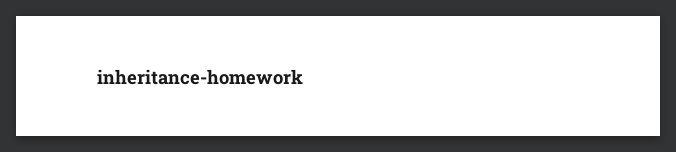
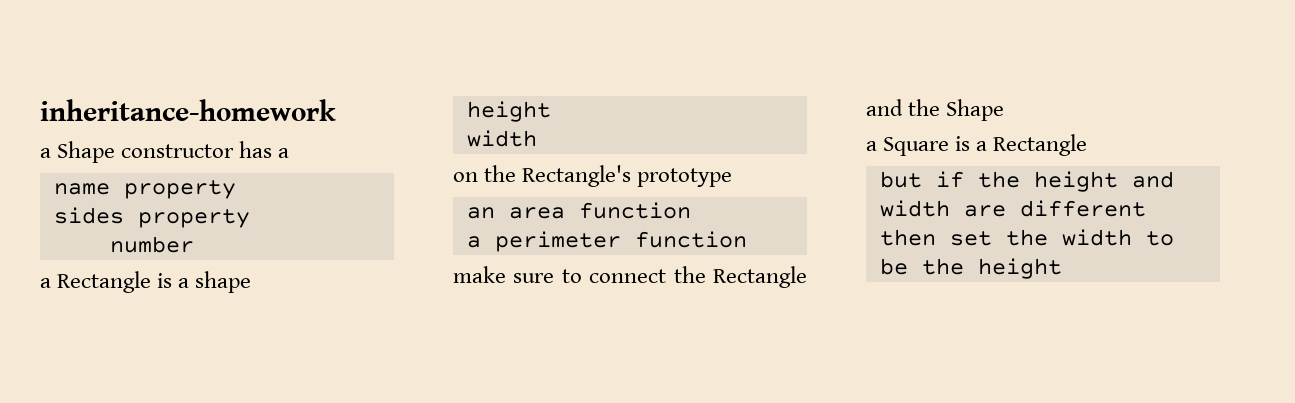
(303, 77) none -> [40,141,290,163] [53,180,236,199] [53,207,250,228] [109,236,194,253] [40,271,252,293] [466,101,551,122] [466,130,537,147] [453,165,733,187] [466,202,691,219] [466,231,747,252] [453,266,807,288] [866,99,1005,121] [866,134,1088,156] [879,171,1174,192] [879,200,1146,217] [879,229,1174,246] [879,258,1062,279] // a Shape constructor has a // name property // sides property // number // a Rectangle is a shape // height // width // on the Rectangle's prototype // an area function // a perimeter function // make sure to connect the Rectangle and the Shape // a Square is a Rectangle // but if the height and width are different then set the width to be the height

